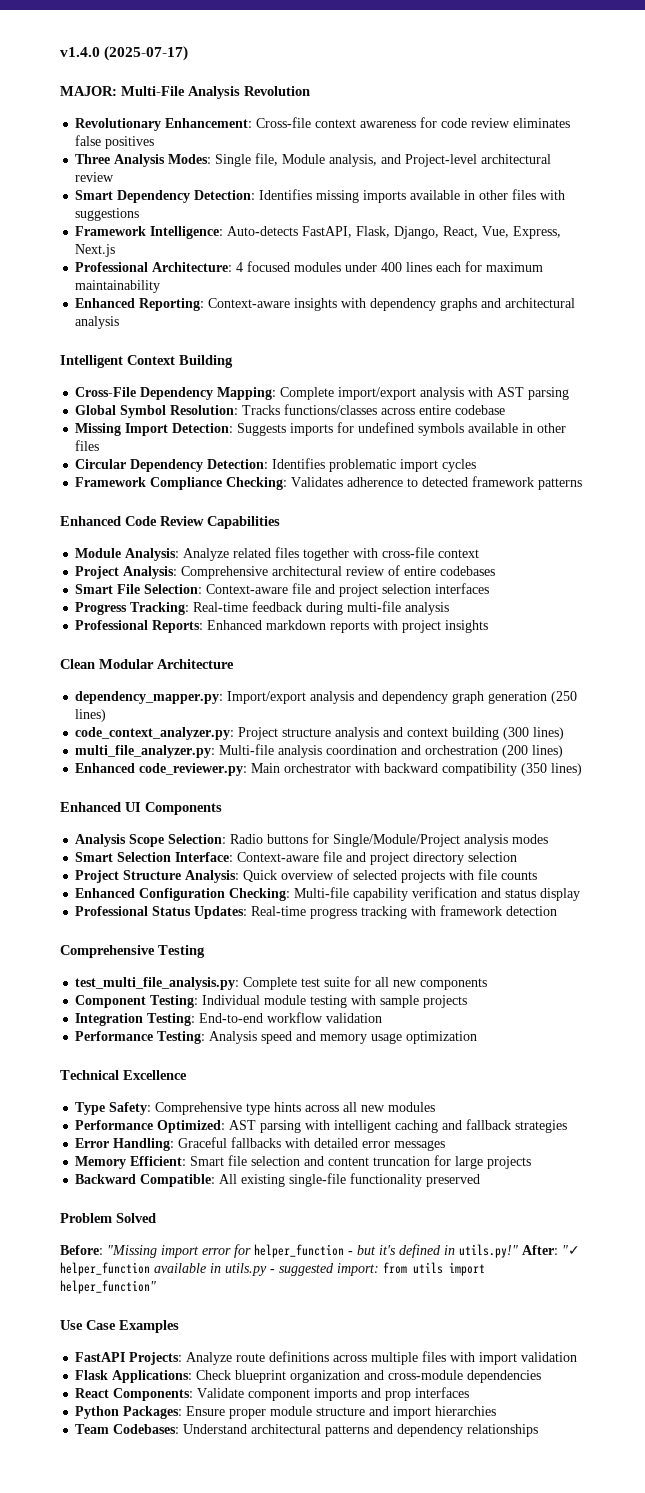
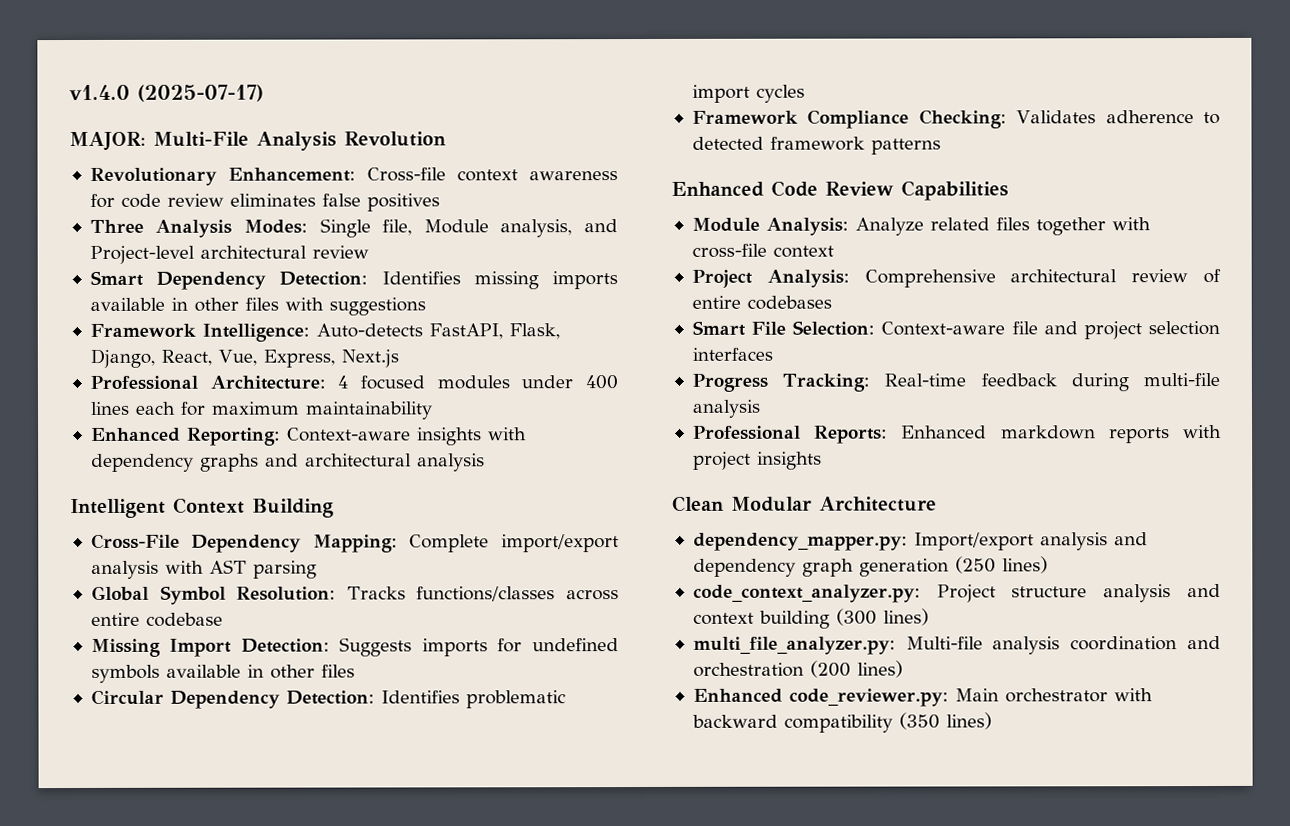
[60,802,222,815] [75,833,549,847] [75,851,518,865] [75,869,538,883] [75,887,581,901] [75,905,558,919] [60,945,205,958] [75,976,488,990] [75,995,468,1008] [75,1012,383,1026] [75,1031,478,1044] [60,1070,187,1080] [75,1102,436,1115] [75,1119,568,1133] [75,1137,446,1151] [75,1155,532,1169] [75,1173,481,1187] [60,1213,156,1223] [60,1244,580,1258] [60,1262,485,1276] [60,1280,156,1294] [60,1320,179,1333] [75,1351,578,1365] [75,1370,542,1383] [75,1387,470,1401] [75,1406,497,1419] [75,1424,539,1437] // Enhanced UI Components // Analysis Scope Selection: Radio buttons for Single/Module/Project analysis modes // Smart Selection Interface: Context-aware file and project directory selection // Project Structure Analysis: Quick overview of selected projects with file counts // Enhanced Configuration Checking: Multi-file capability verification and status display // Professional Status Updates: Real-time progress tracking with framework detection // Comprehensive Testing // test_multi_file_analysis.py: Complete test suite for all new components // Component Testing: Individual module testing with sample projects // Integration Testing: End-to-end workflow validation // Performance Testing: Analysis speed and memory usage optimization // Technical Excellence // Type Safety: Comprehensive type hints across all new modules // Performance Optimized: AST parsing with intelligent caching and fallback strategies // Error Handling: Graceful fallbacks with detailed error messages // Memory Efficient: Smart file selection and content truncation for large projects // Backward Compatible: All existing single-file functionality preserved // Problem Solved // Before: "Missing import error for helper_function - but it's defined in utils.py!" After: "✓ helper_function available in utils.py - suggested import: from utils import helper_function" // Use Case Examples // FastAPI Projects: Analyze route definitions across multiple files with import validation // Flask Applications: Check blueprint organization and cross-module dependencies // React Components: Validate component imports and prop interfaces // Python Packages: Ensure proper module structure and import hierarchies // Team Codebases: Understand architectural patterns and dependency relationships -> (992, 721) none

